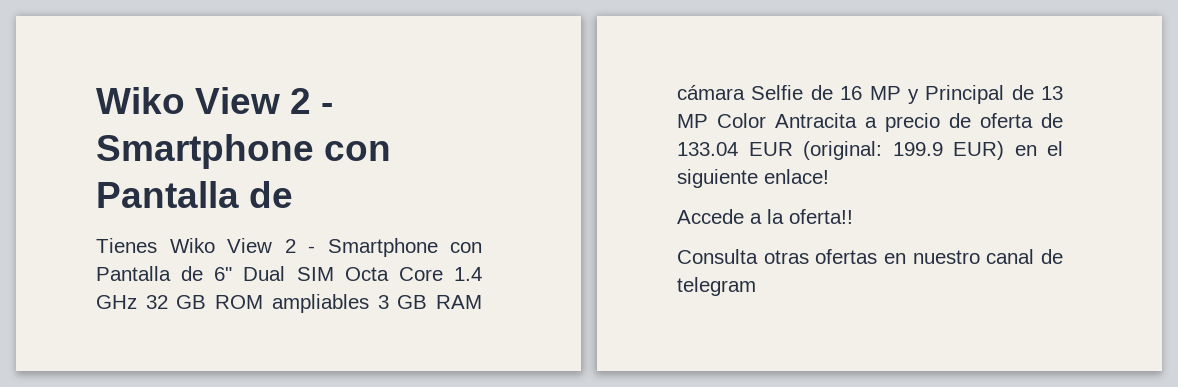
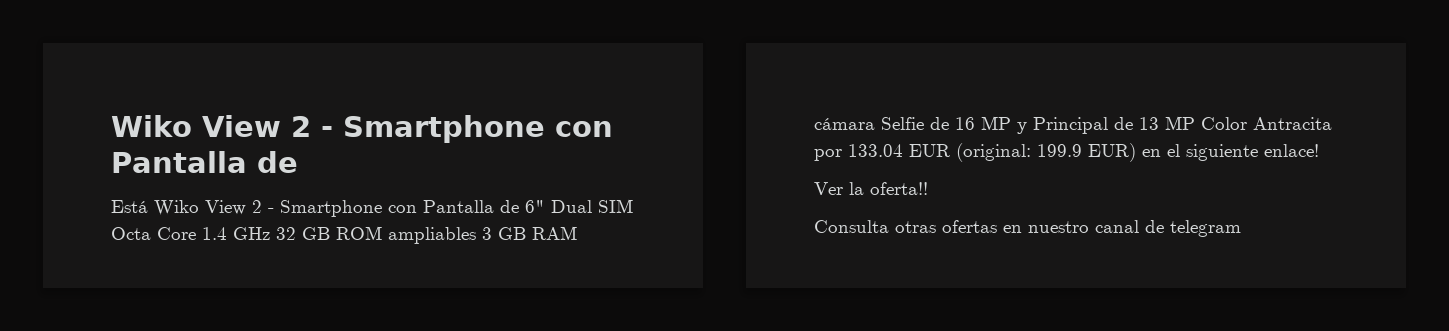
[96,238,157,253] Tienes -> [111,200,148,213] Está
[865,113,1063,132] a precio de oferta de -> [814,149,842,161] por
[677,209,762,224] Accede a -> [814,182,843,195] Ver

